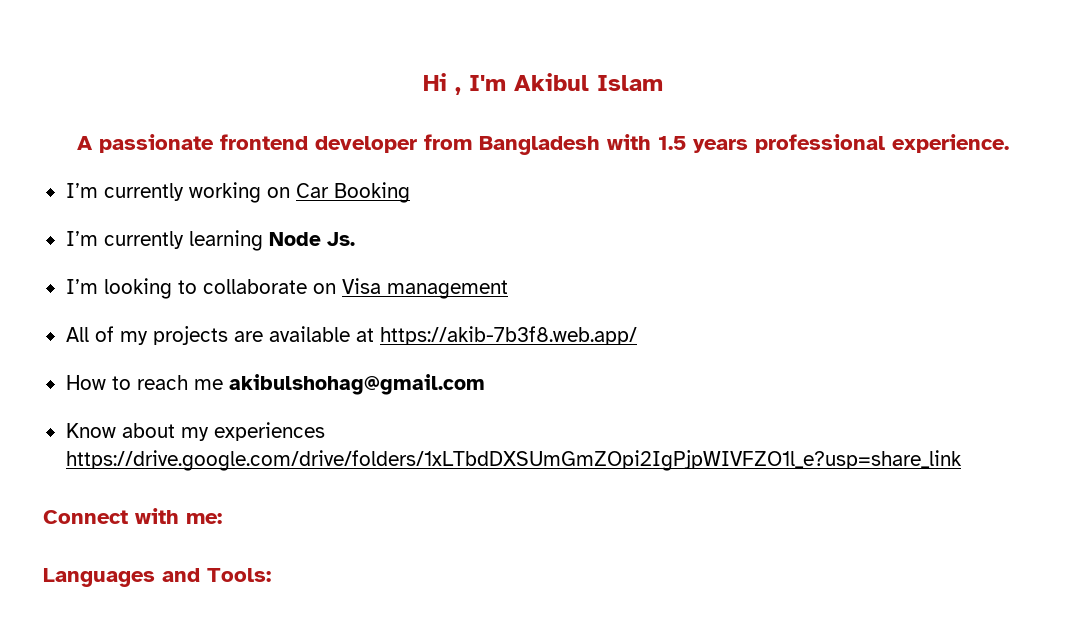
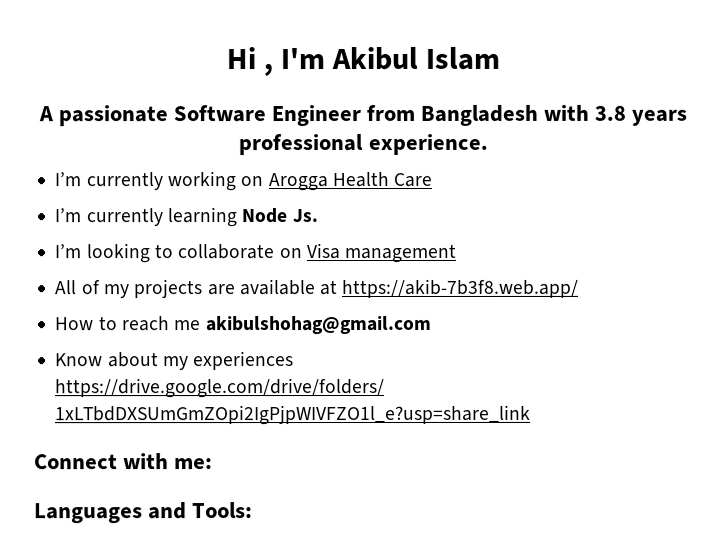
[219,134,417,153] frontend developer -> [172,105,361,127] Software Engineer
[657,136,686,150] 1.5 -> [594,105,627,121] 3.8
[295,182,410,203] Car Booking -> [267,171,433,192] Arogga Health Care

